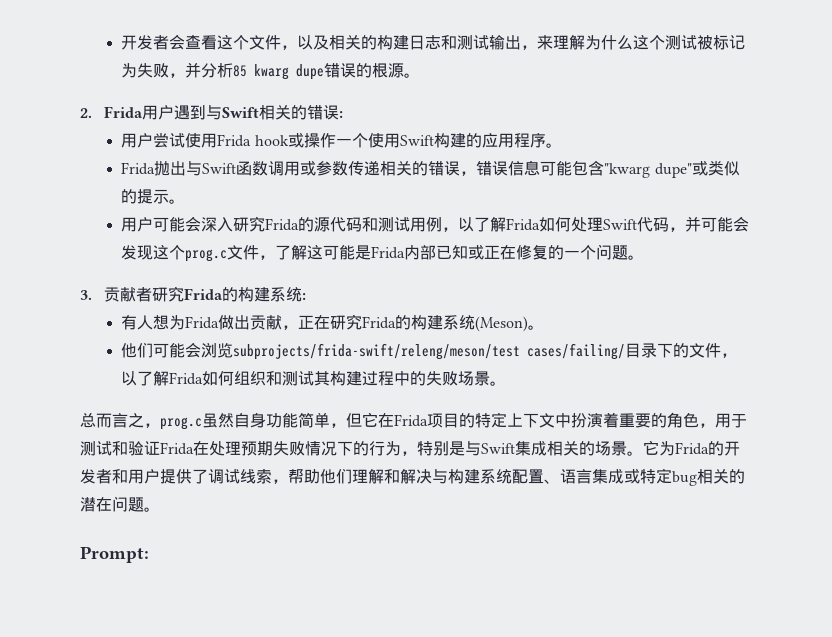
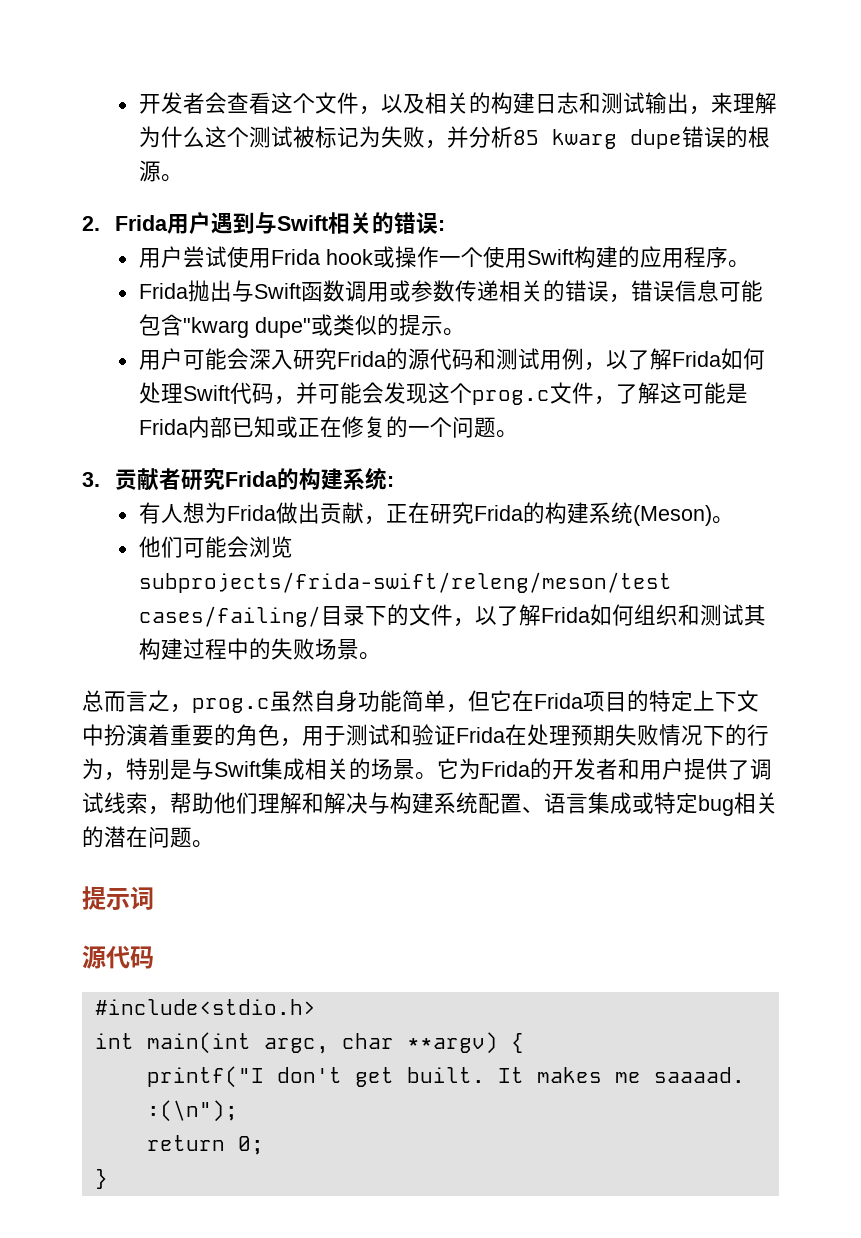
[80,546,149,563] Prompt: -> [82,886,154,910] [82,945,154,969] [94,999,316,1015] [94,1032,524,1054] [146,1066,745,1088] [146,1100,238,1122] [146,1135,264,1155] [94,1169,108,1189] 提示词 // 源代码 // #include<stdio.h> // int main(int argc, char **argv) { // printf("I don't get built. It makes me saaaad. :(\n"); // return 0; // }

